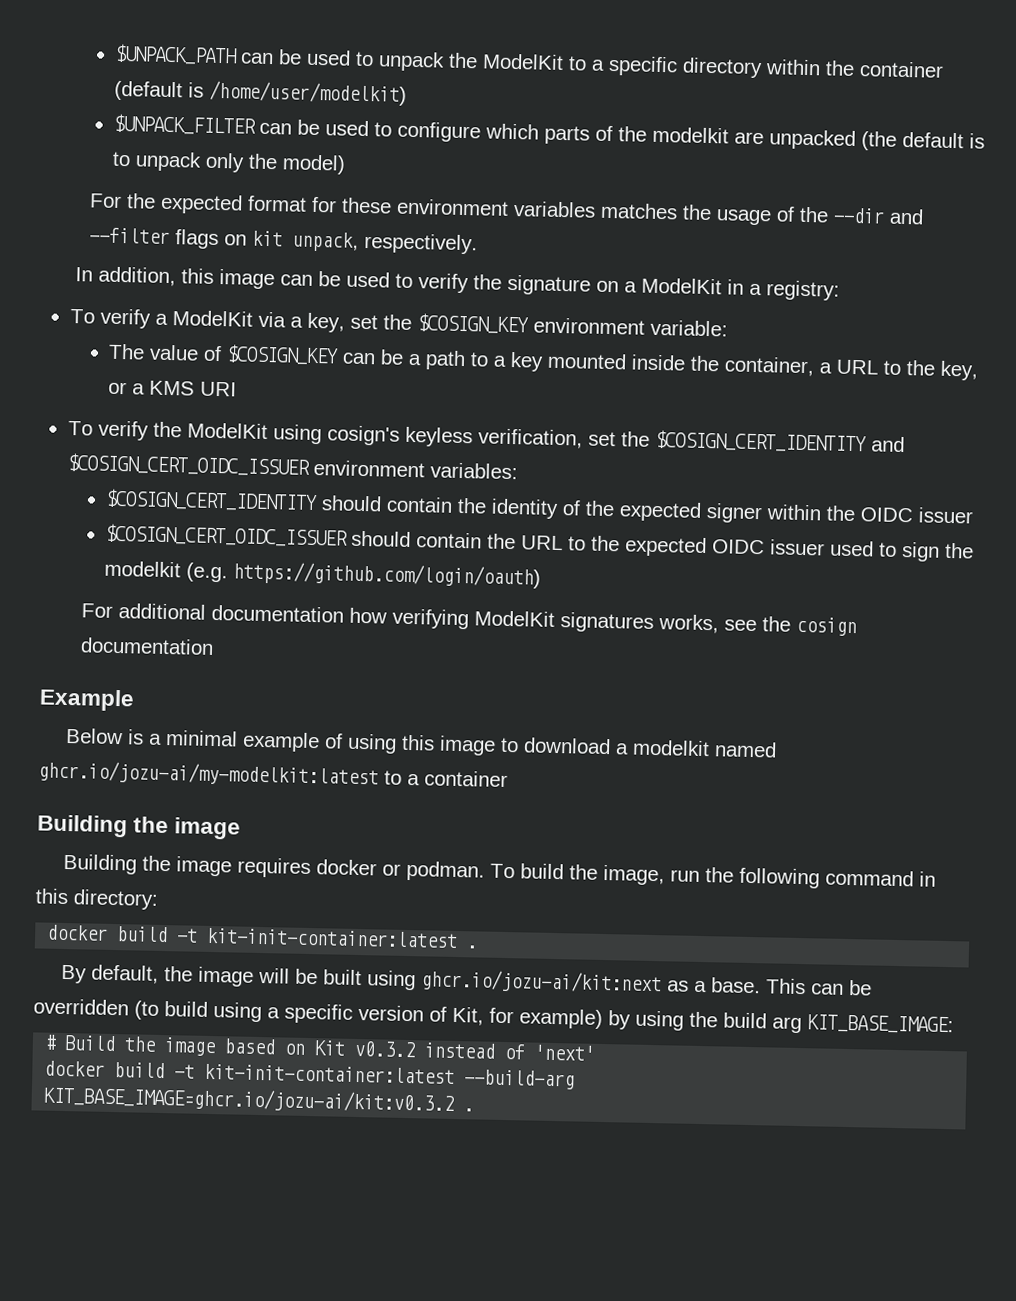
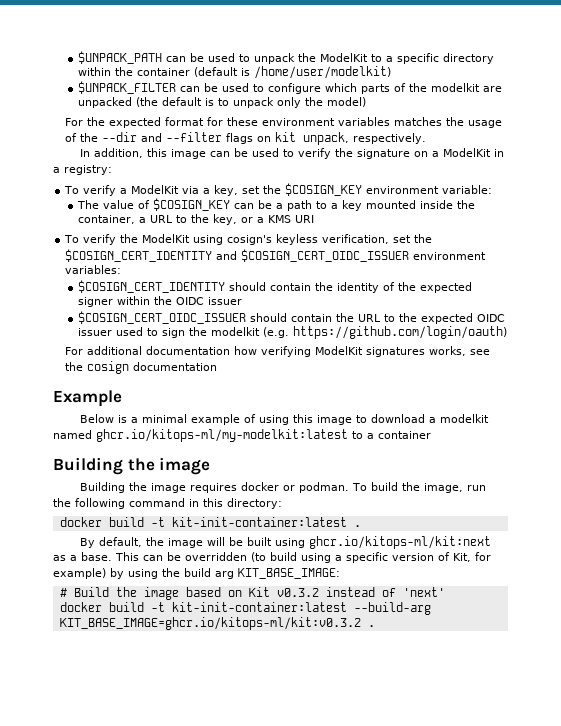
[38,760,379,788] ghcr.io/jozu-ai/my-modelkit:latest -> [96,429,348,442] ghcr.io/kitops-ml/my-modelkit:latest
[421,969,663,995] ghcr.io/jozu-ai/kit:next -> [309,536,492,549] ghcr.io/kitops-ml/kit:next
[43,1085,456,1115] KIT_BASE_IMAGE=ghcr.io/jozu-ai/kit:v0.3.2 -> [59,617,361,630] KIT_BASE_IMAGE=ghcr.io/kitops-ml/kit:v0.3.2

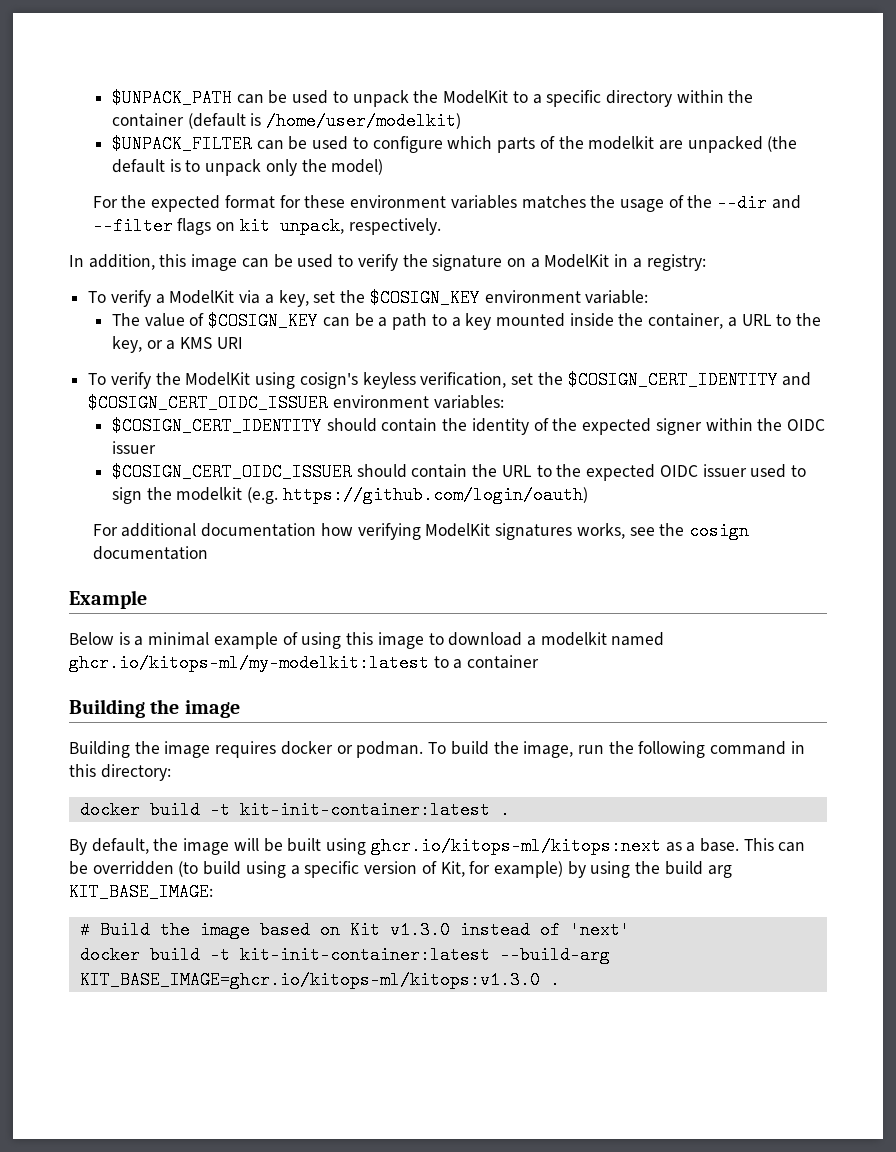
[309,536,492,549] ghcr.io/kitops-ml/kit:next -> [370,837,661,855] ghcr.io/kitops-ml/kitops:next
[276,588,319,597] v0.3.2 -> [389,921,450,939] v1.3.0
[59,617,361,630] KIT_BASE_IMAGE=ghcr.io/kitops-ml/kit:v0.3.2 -> [79,971,540,989] KIT_BASE_IMAGE=ghcr.io/kitops-ml/kitops:v1.3.0

